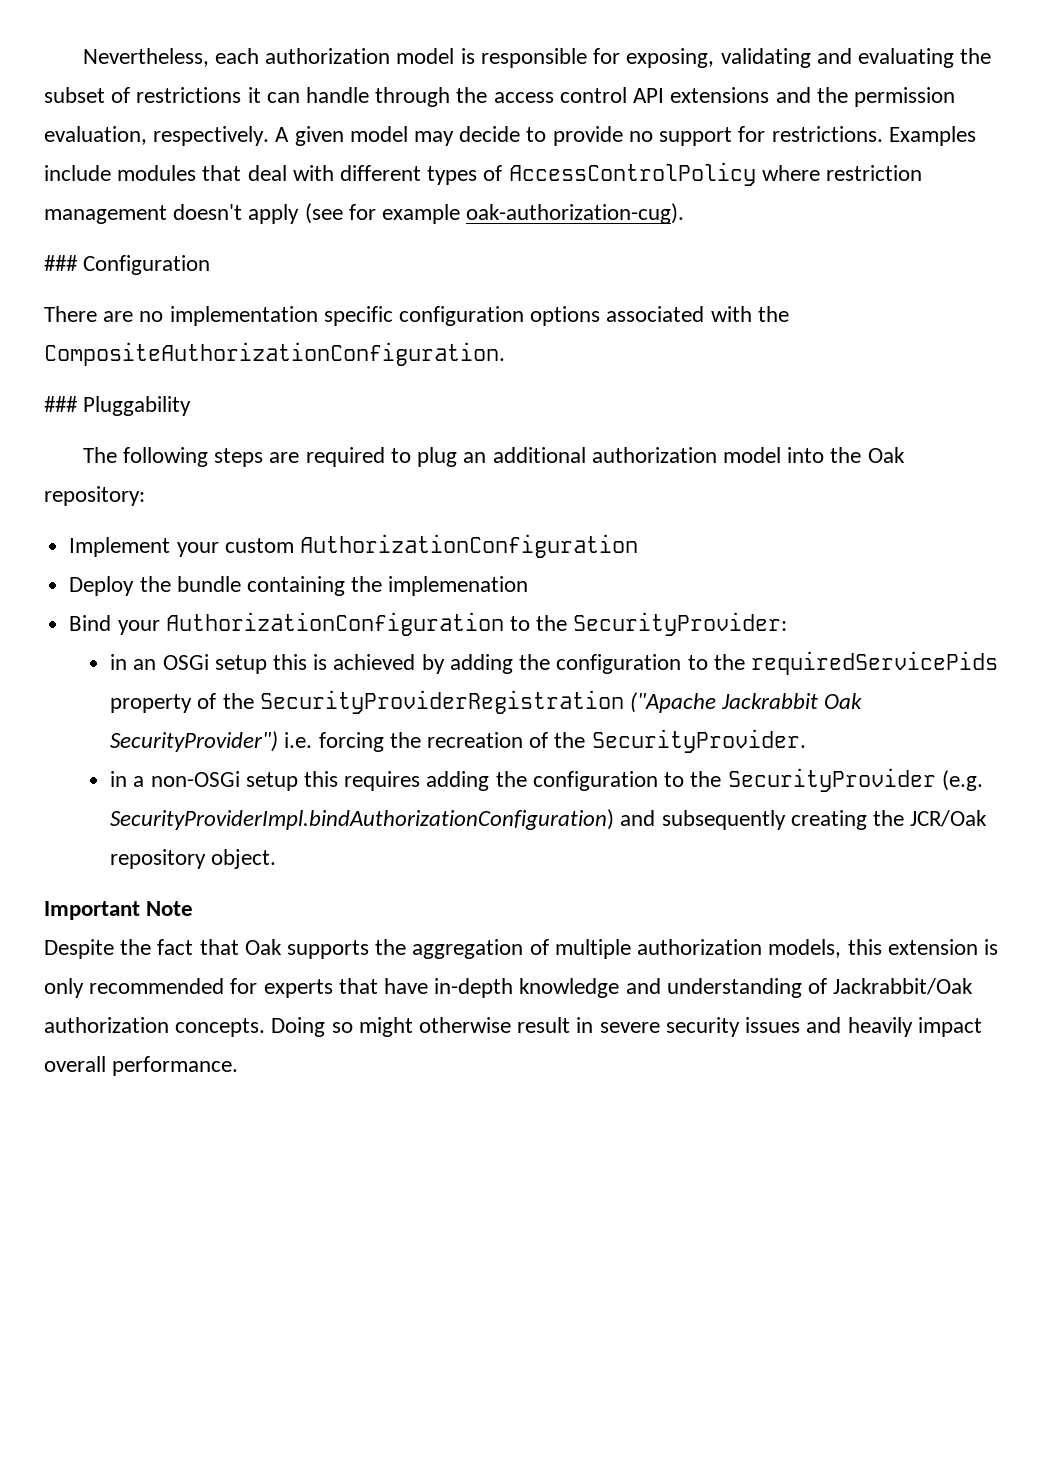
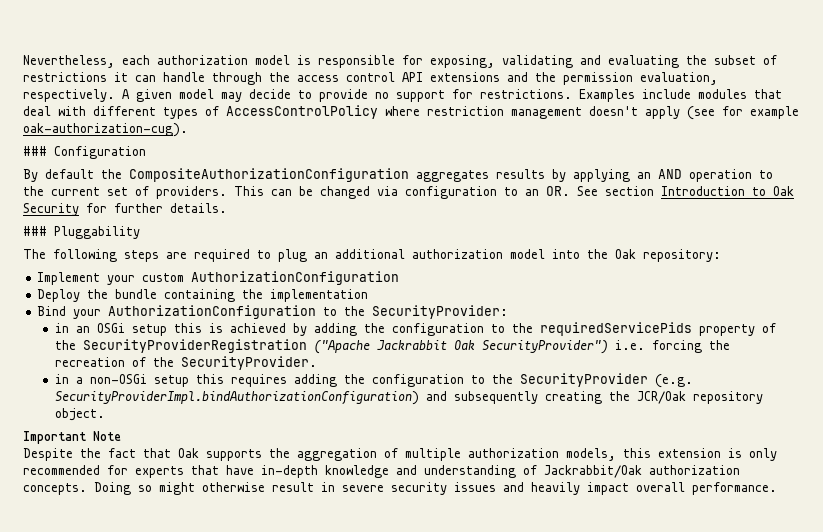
[44,306,789,326] [44,342,505,366] There are no implementation specific configuration options associated with the CompositeAuthorizationConfiguration. -> [23,168,773,182] [23,186,794,199] [23,203,227,216] By default the CompositeAuthorizationConfiguration aggregates results by applying an AND operation to the current set of providers. This can be changed via configuration to an OR. See section Introduction to Oak Security for further details.
[388,576,529,596] implemenation -> [270,289,369,302] implementation

